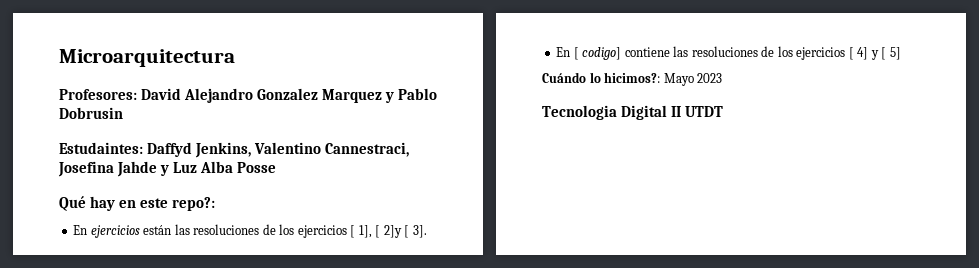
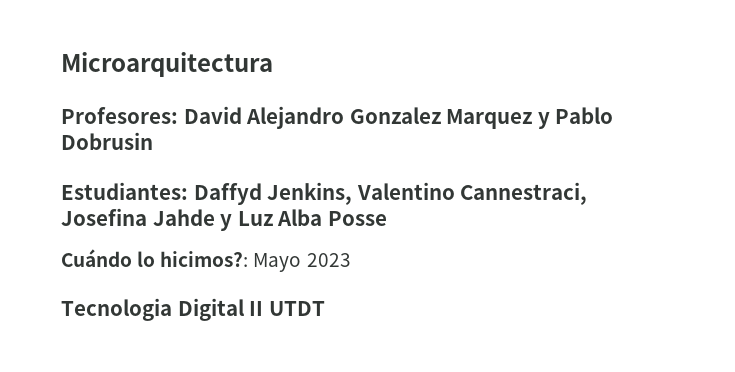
[59,142,143,154] Estudaintes: -> [61,182,188,200] Estudiantes:
[59,196,216,211] [73,224,427,238] [556,46,901,60] // Qué hay en este repo?: // En ejercicios están las resoluciones de los ejercicios [ 1], [ 2]y [ 3]. // En [ codigo] contiene las resoluciones de los ejercicios [ 4] y [ 5] -> (387, 218) none

